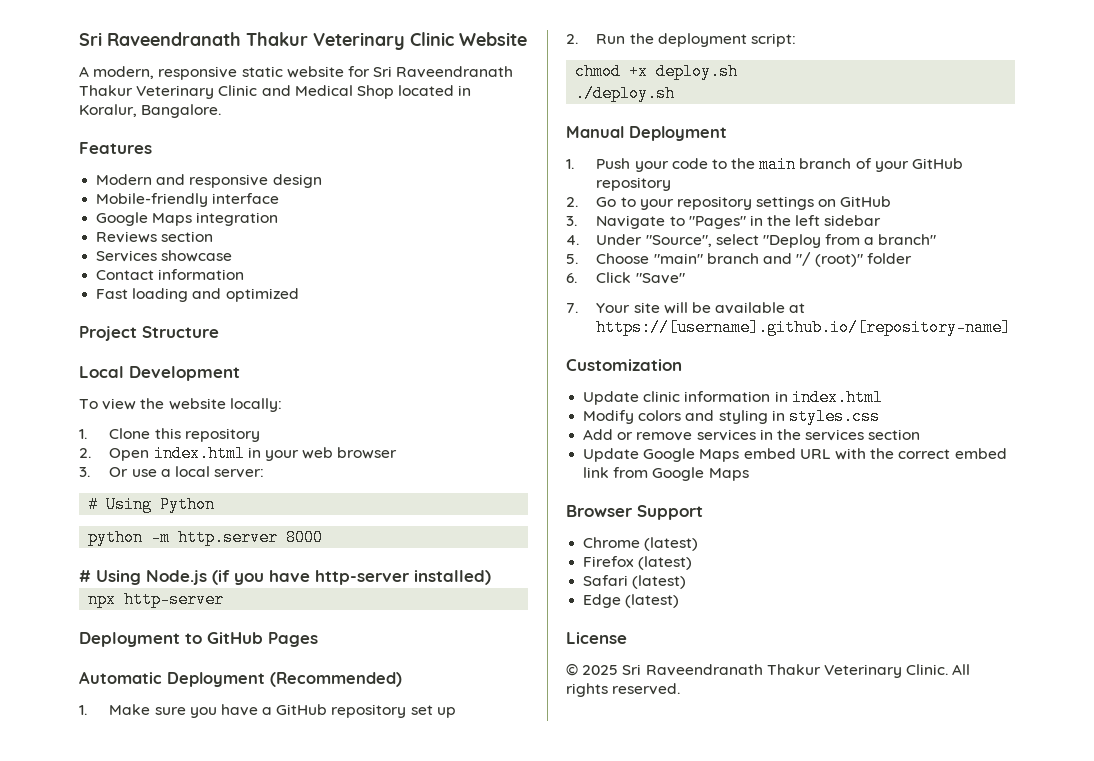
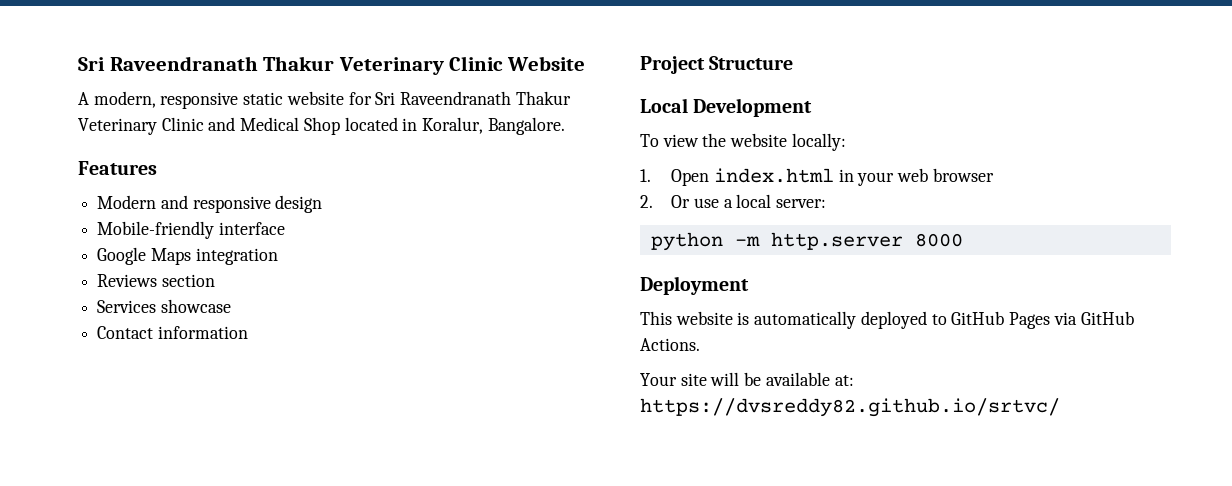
[96,288,299,302] // Fast loading and optimized -> (248, 332) none
[109,428,260,442] [79,448,91,458] Clone this repository // 2. -> (651, 175) none
[79,467,90,477] 3. -> [640,195,653,208] 2.
[88,496,216,513] // # Using Python -> (827, 203) none
[79,570,491,585] [88,591,225,608] [79,632,318,647] [79,671,402,687] [79,704,456,718] [566,33,796,47] [575,63,739,80] [575,85,676,102] [566,126,727,141] [566,156,964,173] [596,177,672,191] [566,196,892,210] [566,215,882,229] [566,234,937,248] [566,252,913,267] [566,272,685,284] [566,303,578,313] # Using Node.js (if you have http-server installed) // npx http-server // Deployment to GitHub Pages // Automatic Deployment (Recommended) // 1. Make sure you have a GitHub repository set up // 2. Run the deployment script: // chmod +x deploy.sh // ./deploy.sh // Manual Deployment // 1. Push your code to the main branch of your GitHub repository // 2. Go to your repository settings on GitHub // 3. Navigate to "Pages" in the left sidebar // 4. Under "Source", select "Deploy from a branch" // 5. Choose "main" branch and "/ (root)" folder // 6. Click "Save" // 7. -> [640,276,749,295] [640,311,1134,329] [640,338,700,351] Deployment // This website is automatically deployed to GitHub Pages via GitHub Actions. //
[789,303,806,313] [596,319,1012,336] [566,359,682,371] [583,389,883,406] [583,408,880,425] [583,429,921,441] [583,448,1007,462] [583,467,749,481] [566,505,703,520] [583,537,699,551] [583,556,693,570] [583,575,687,589] [583,594,680,608] [566,632,627,644] [566,663,971,678] [566,683,681,697] at https://[username].github.io/[repository-name] // Customization // Update clinic information in index.html // Modify colors and styling in styles.css // Add or remove services in the services section // Update Google Maps embed URL with the correct embed link from Google Maps // Browser Support // Chrome (latest) // Firefox (latest) // Safari (latest) // Edge (latest) // License // © 2025 Sri Raveendranath Thakur Veterinary Clinic. All rights reserved. -> [834,375,854,386] [640,398,1060,417] at: https://dvsreddy82.github.io/srtvc/

